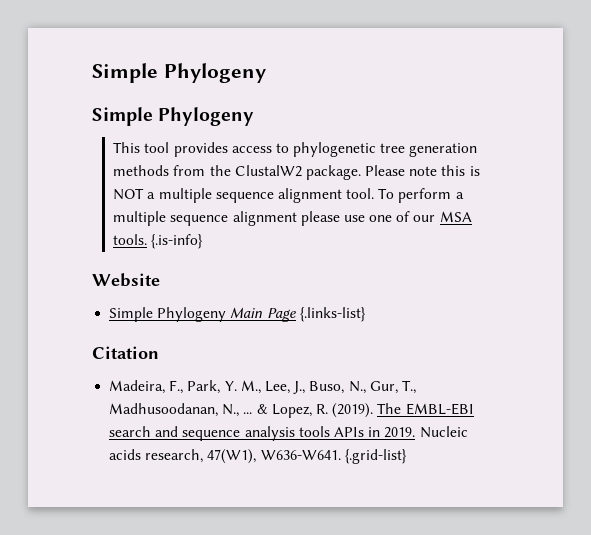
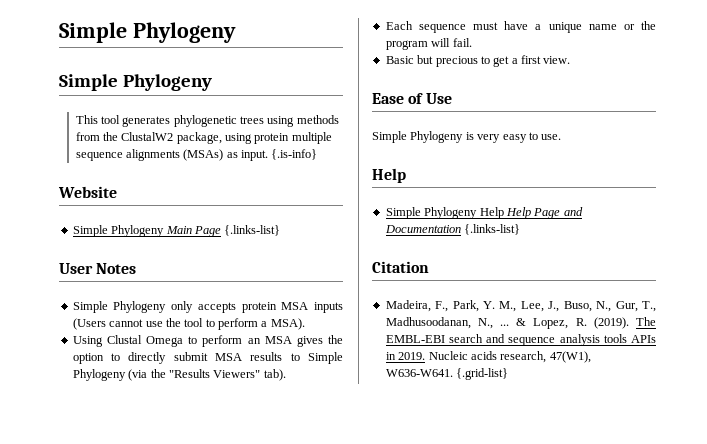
[173,142,478,157] [113,165,480,180] [113,188,464,203] [113,211,472,226] [113,234,148,245] provides access to phylogenetic tree generation methods from the ClustalW2 package. Please note this is NOT a multiple sequence alignment tool. To perform a multiple sequence alignment please use one of our MSA tools. -> [122,115,339,127] [75,132,332,144] [75,149,269,161] generates phylogenetic trees using methods from the ClustalW2 package, using protein multiple sequence alignments (MSAs) as input.
(366, 314) none -> [59,263,137,274] [72,301,344,313] [72,318,305,330] [72,335,343,347] [72,352,344,364] [72,369,286,381] [385,21,656,33] [385,38,472,50] [385,55,571,67] [372,93,452,104] [372,131,562,143] [372,168,406,183] [385,207,583,219] [384,224,521,235] // User Notes // Simple Phylogeny only accepts protein MSA inputs (Users cannot use the tool to perform a MSA). // Using Clustal Omega to perform an MSA gives the option to directly submit MSA results to Simple Phylogeny (via the "Results Viewers" tab). // Each sequence must have a unique name or the program will fail. // Basic but precious to get a first view. // Ease of Use // Simple Phylogeny is very easy to use. // Help // Simple Phylogeny Help Help Page and Documentation {.links-list}

